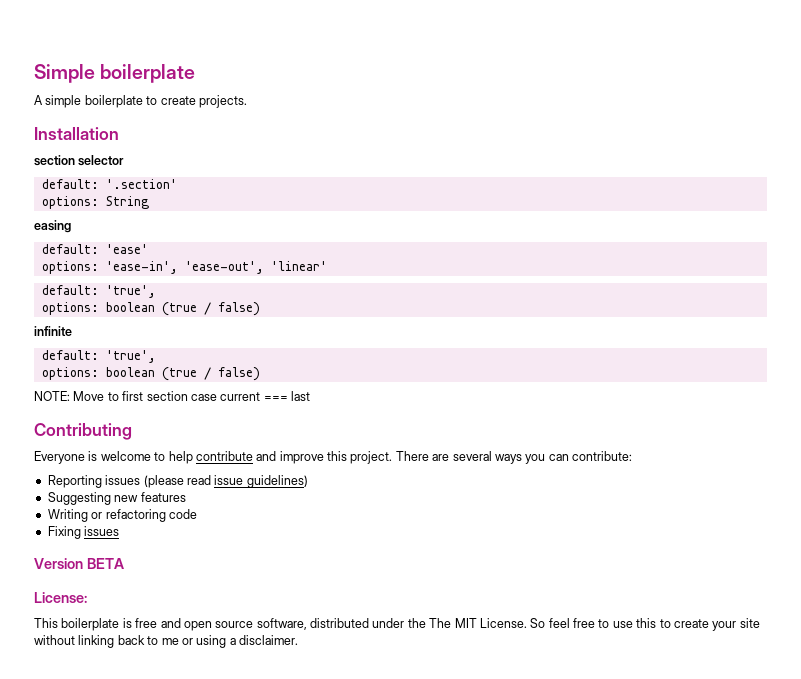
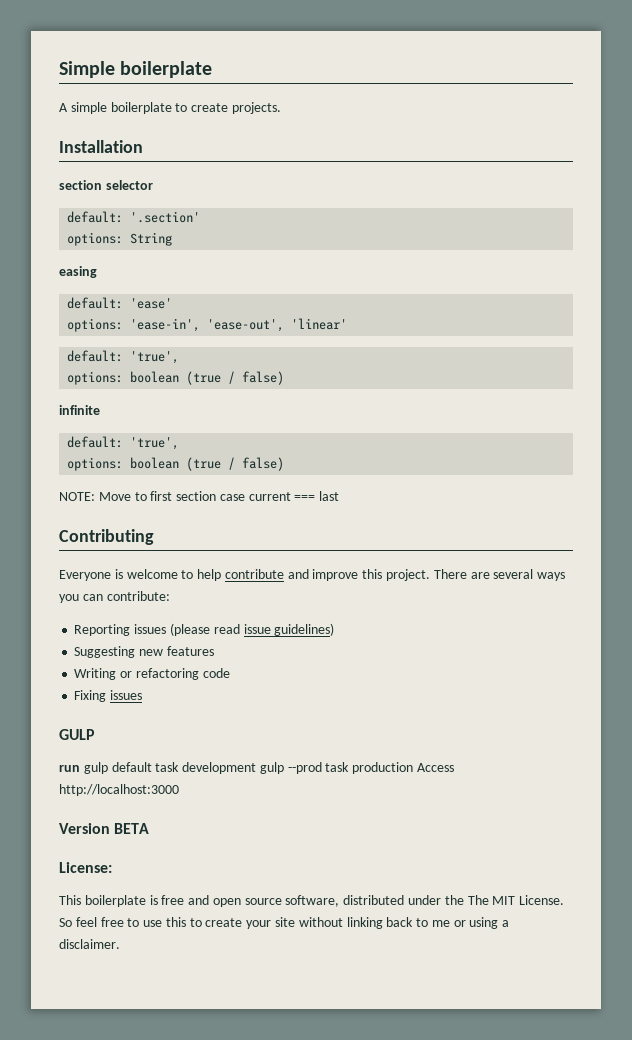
(120, 531) none -> [59,729,95,740] [59,762,455,774] [59,784,179,796] // GULP // run gulp default task development gulp --prod task production Access http://localhost:3000

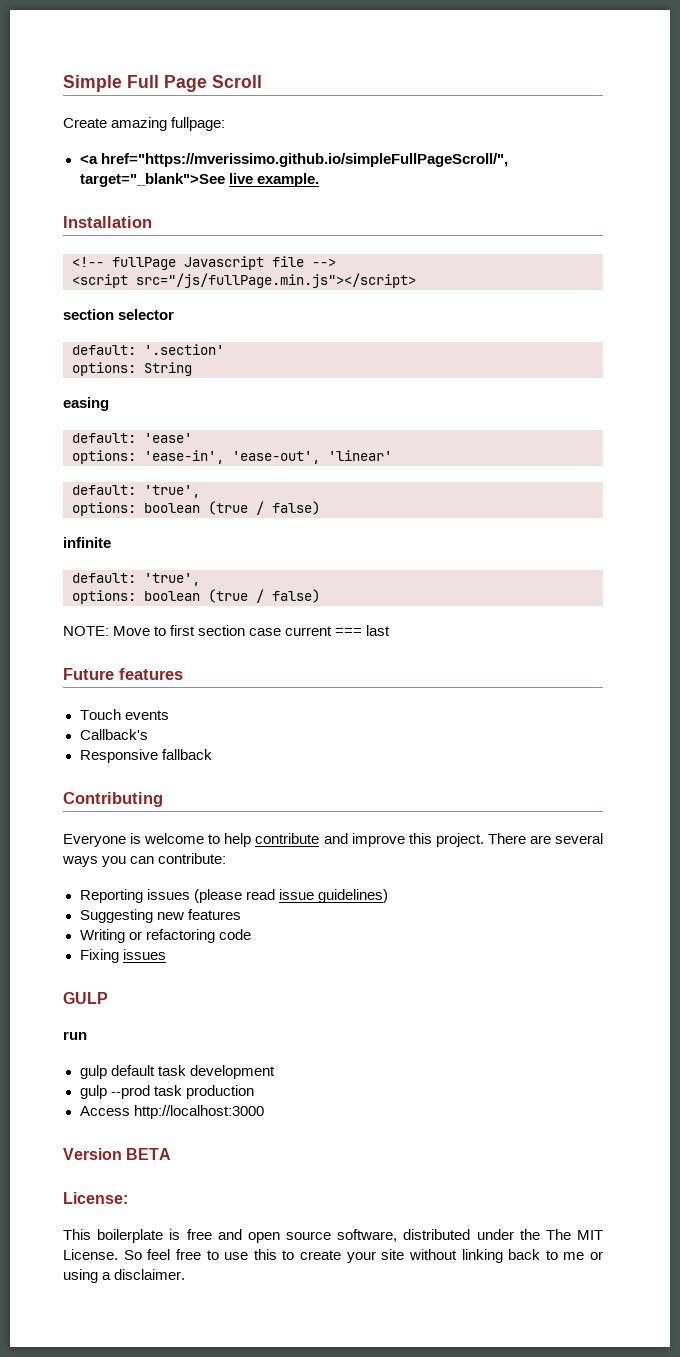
[120,61,213,78] [59,102,281,114] [59,140,143,153] boilerplate // A simple boilerplate to create projects. // Installation -> [127,75,262,92] [63,117,226,131] [79,153,508,167] [79,173,319,187] [63,216,152,228] [72,256,336,270] [72,273,416,288] Full Page Scroll // Create amazing fullpage: // <a href="https://mverissimo.github.io/simpleFullPageScroll/", target="_blank">See live example. // Installation // <!-- fullPage Javascript file --> // <script src="/js/fullPage.min.js"></script>
(340, 496) none -> [63,668,183,680] [79,709,169,720] [79,729,148,740] [79,749,212,763] // Future features // Touch events // Callback's // Responsive fallback
(80, 768) none -> (87, 1035) //
(257, 768) none -> (275, 1072) //
(414, 768) none -> (254, 1092) //

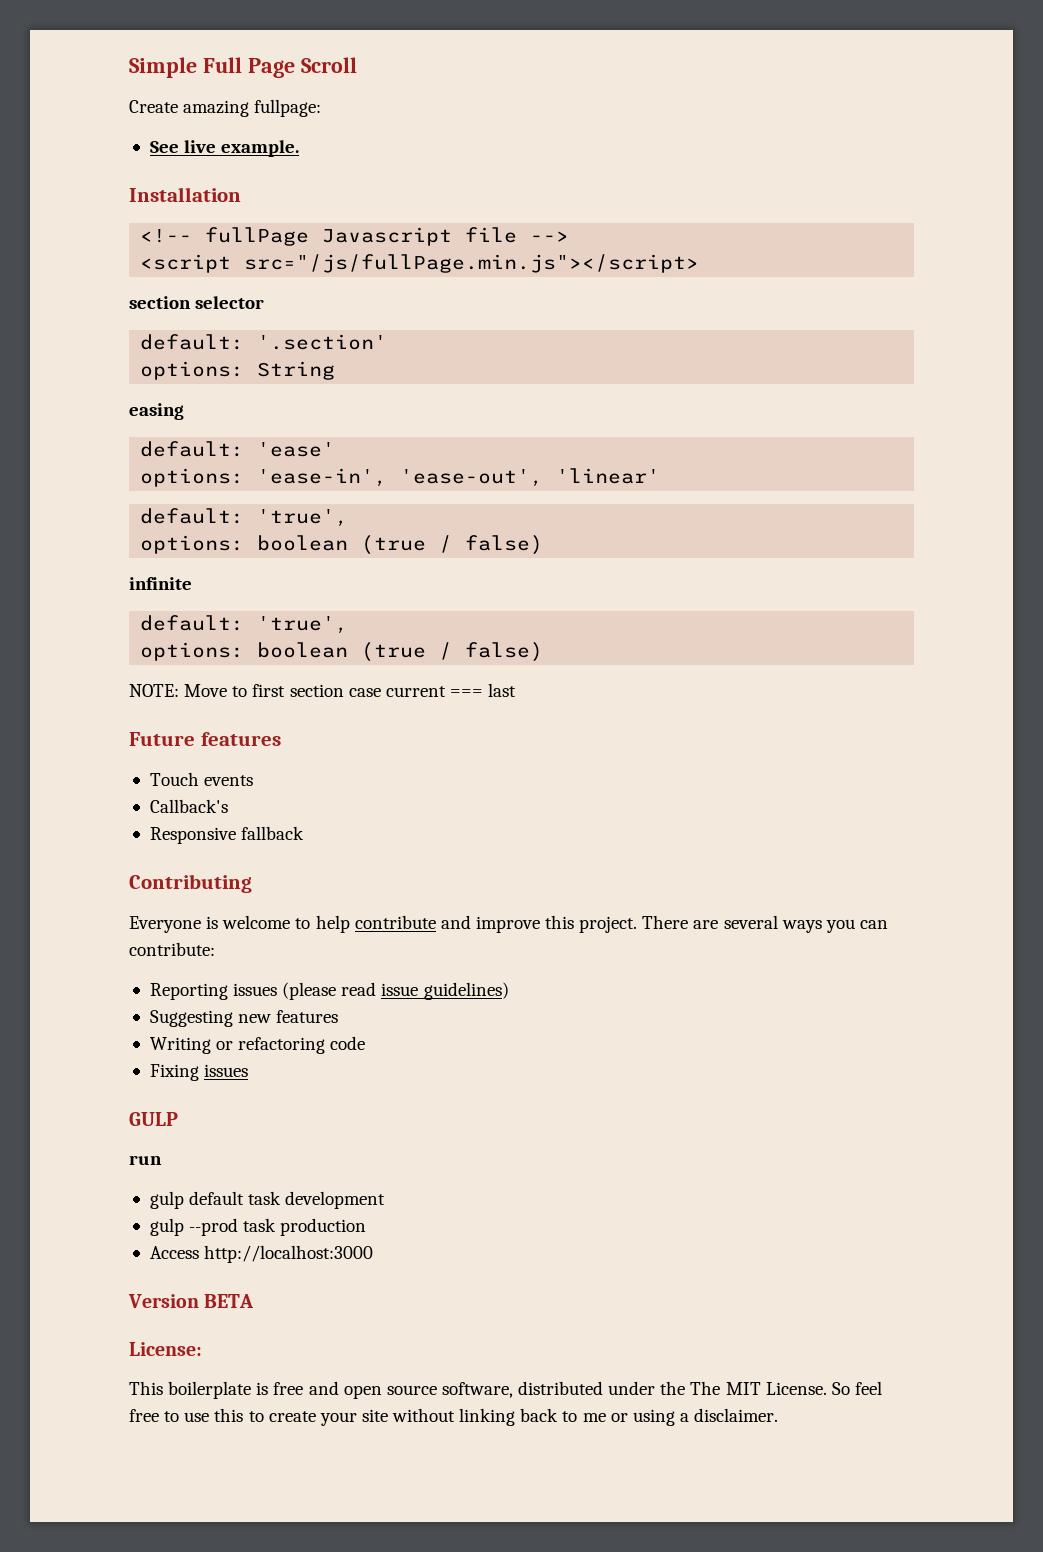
[79,153,508,167] [79,173,225,187] <a href="https://mverissimo.github.io/simpleFullPageScroll/", target="_blank">See -> [149,141,179,153] See

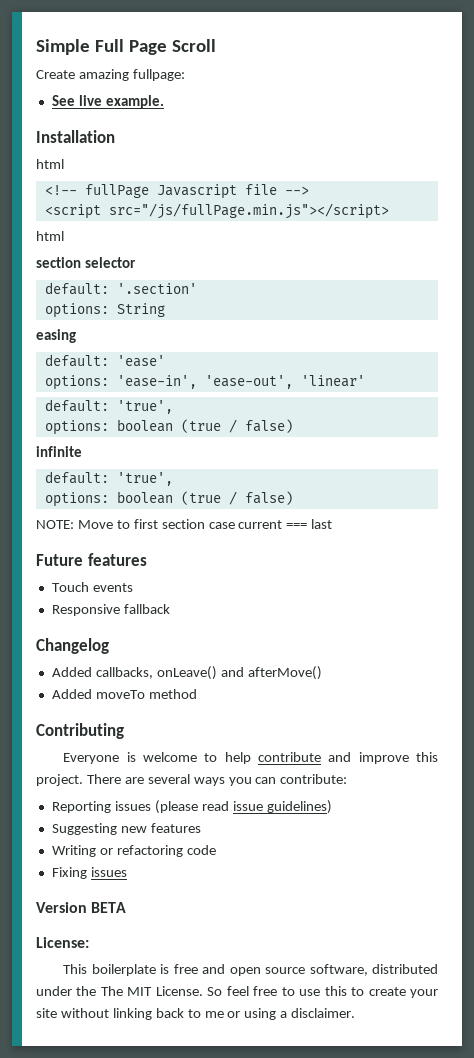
(241, 194) none -> [36,159,64,169] // html
(700, 263) none -> [36,231,64,241] // html
[149,799,228,813] // Callback's -> (133, 587) none
(305, 833) none -> [36,638,109,654] [51,666,322,680] [51,689,197,699] // Changelog // Added callbacks, onLeave() and afterMove() // Added moveTo method
[129,1112,178,1126] [129,1155,162,1165] [149,1191,386,1209] [149,1218,367,1236] [149,1245,374,1263] // GULP // run // gulp default task development // gulp --prod task production // Access http://localhost:3000 -> (127, 872) none

